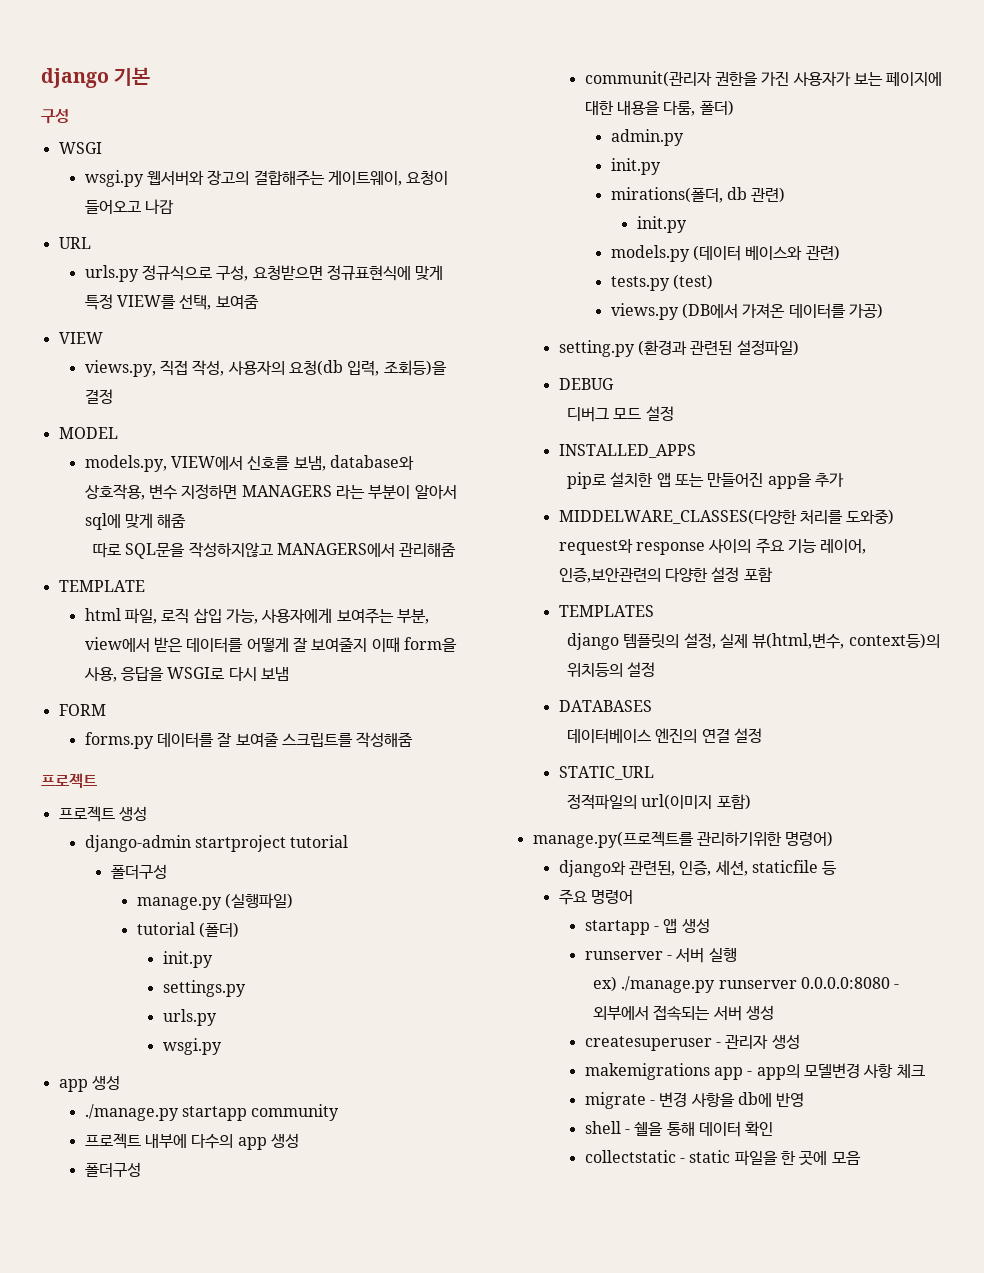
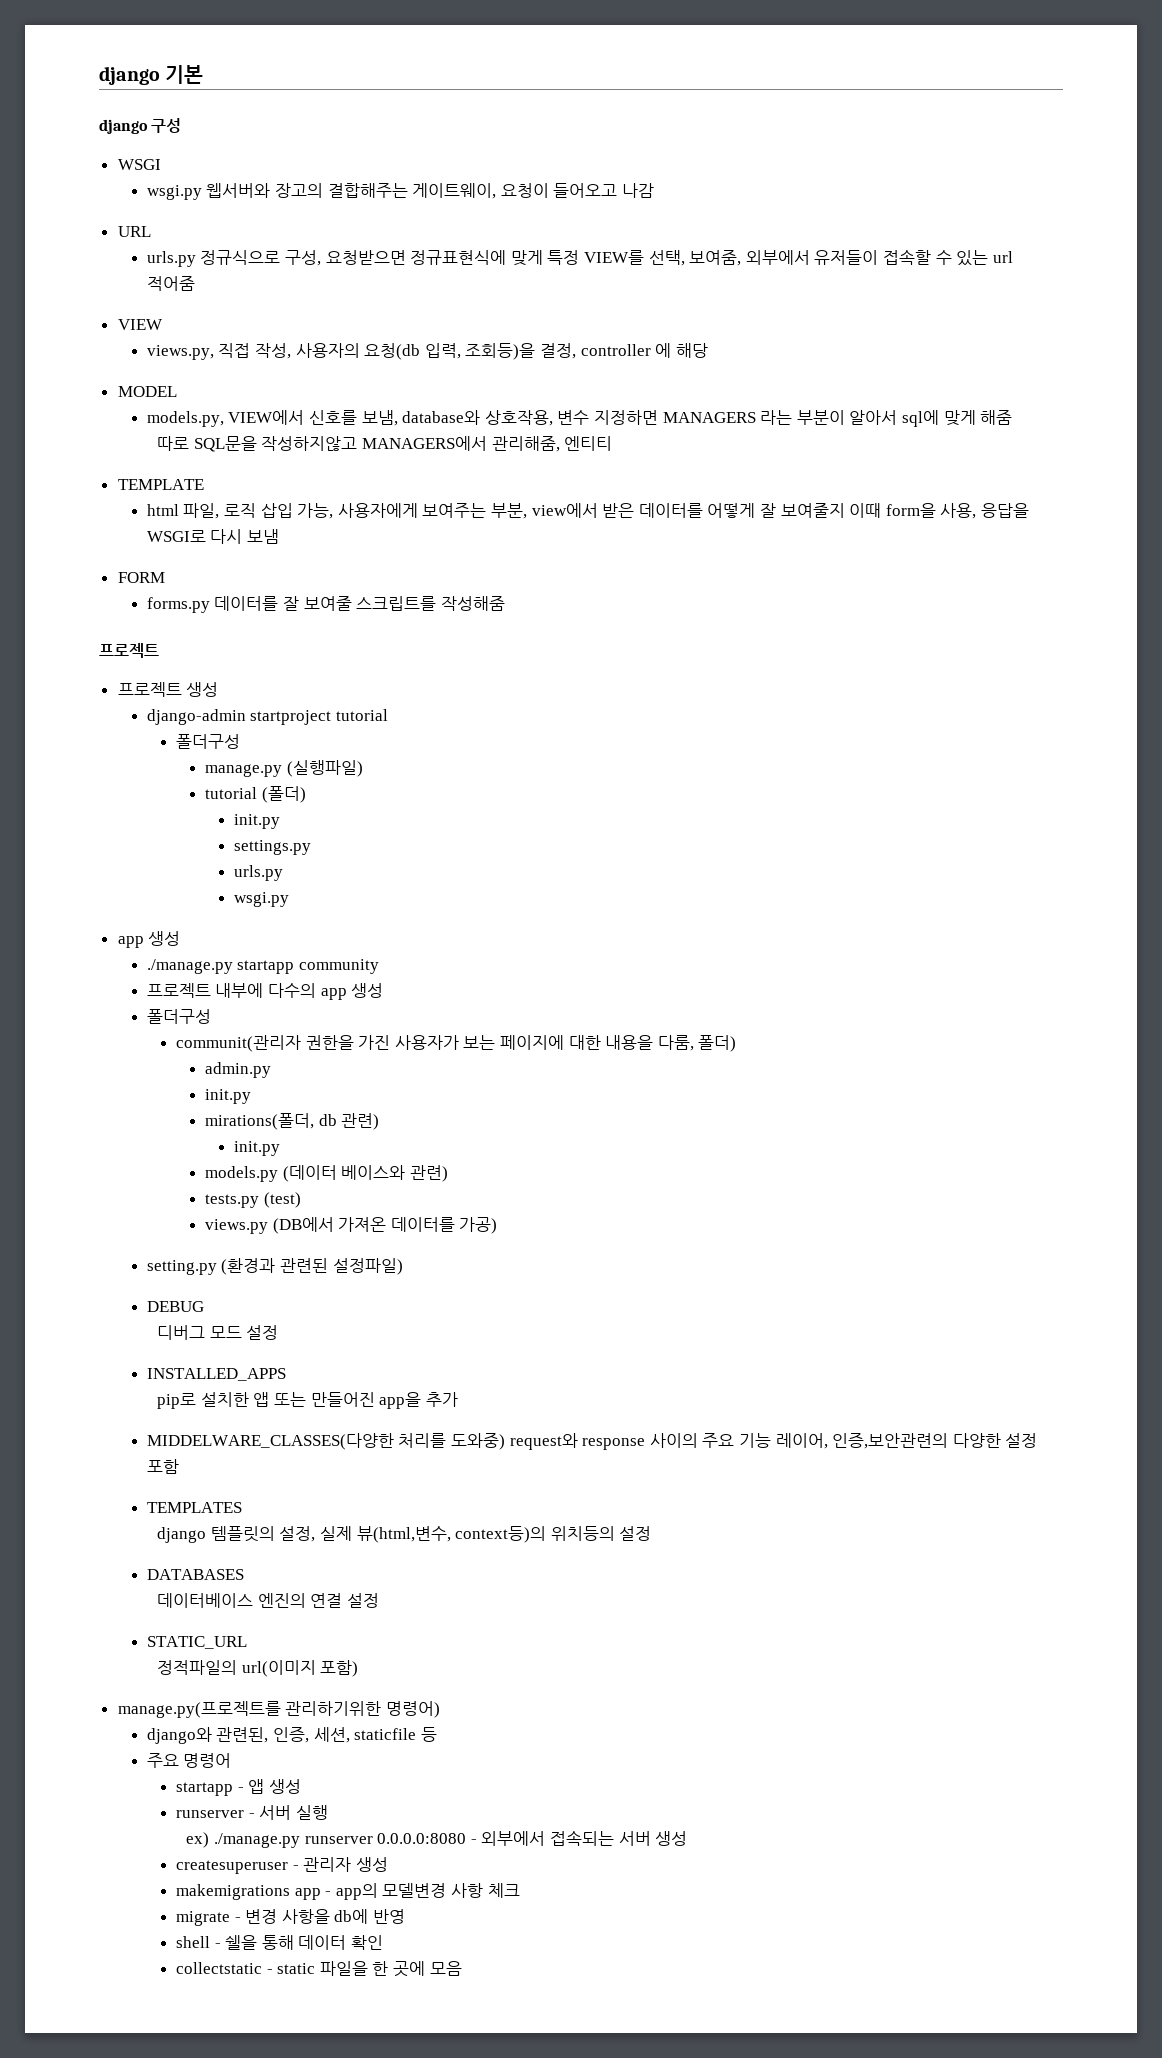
(151, 76) none -> [99,119,148,134] django
[215,294,259,309] 보여줌 -> [689,249,1013,266] [146,276,195,291] 보여줌, 외부에서 유저들이 접속할 수 있는 url 적어줌
[84,389,113,404] 결정 -> [539,343,708,359] 결정, controller 에 해당
[399,542,457,557] 관리해줌 -> [491,436,613,452] 관리해줌, 엔티티

